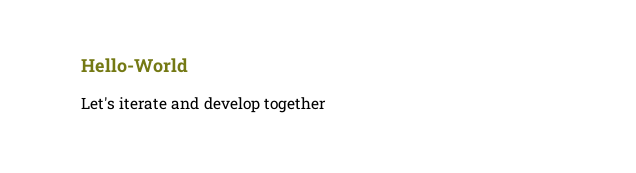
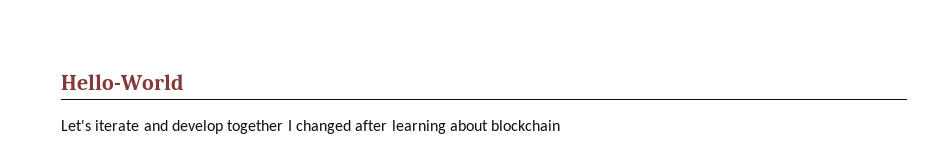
(326, 105) none -> [287,120,561,134] I changed after learning about blockchain

